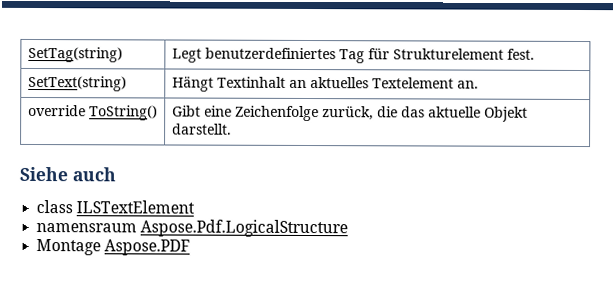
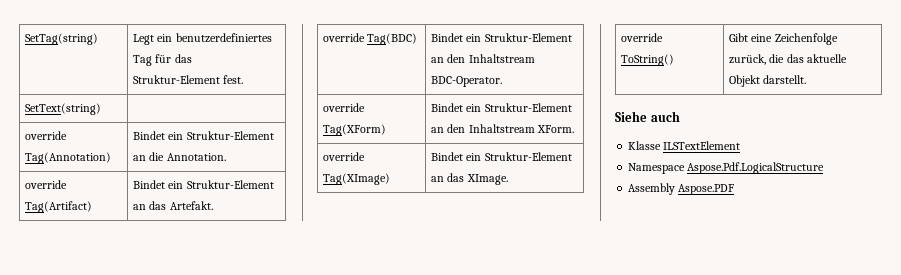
(202, 55) none -> [157,34,173,42] ein
[392,48,504,60] Strukturelement -> [174,54,192,63] [133,75,221,84] das Struktur-Element
[171,76,479,92] Hängt Textinhalt an aktuelles Textelement an. -> [25,131,68,140] [25,152,112,164] [133,131,274,140] [133,152,226,161] [25,180,68,189] [25,201,93,213] [133,180,274,189] [133,201,213,210] [323,33,418,45] [431,33,572,42] [431,54,535,63] [431,76,503,87] [323,103,366,112] [323,124,387,136] [431,103,572,112] [431,124,574,133] [323,152,366,161] [323,173,391,185] [431,152,572,161] [431,173,508,185] // override Tag(Annotation) | Bindet ein Struktur-Element an die Annotation. // override Tag(Artifact) | Bindet ein Struktur-Element an das Artefakt. // override Tag(BDC) | Bindet ein Struktur-Element an den Inhaltstream BDC-Operator. // override Tag(XForm) | Bindet ein Struktur-Element an den Inhaltstream XForm. // override Tag(XImage) | Bindet ein Struktur-Element an das XImage.
[36,200,74,214] class -> [628,141,662,150] Klasse
[36,223,138,233] namensraum -> [628,163,686,174] Namespace
[36,239,102,256] Montage -> [628,183,676,195] Assembly

